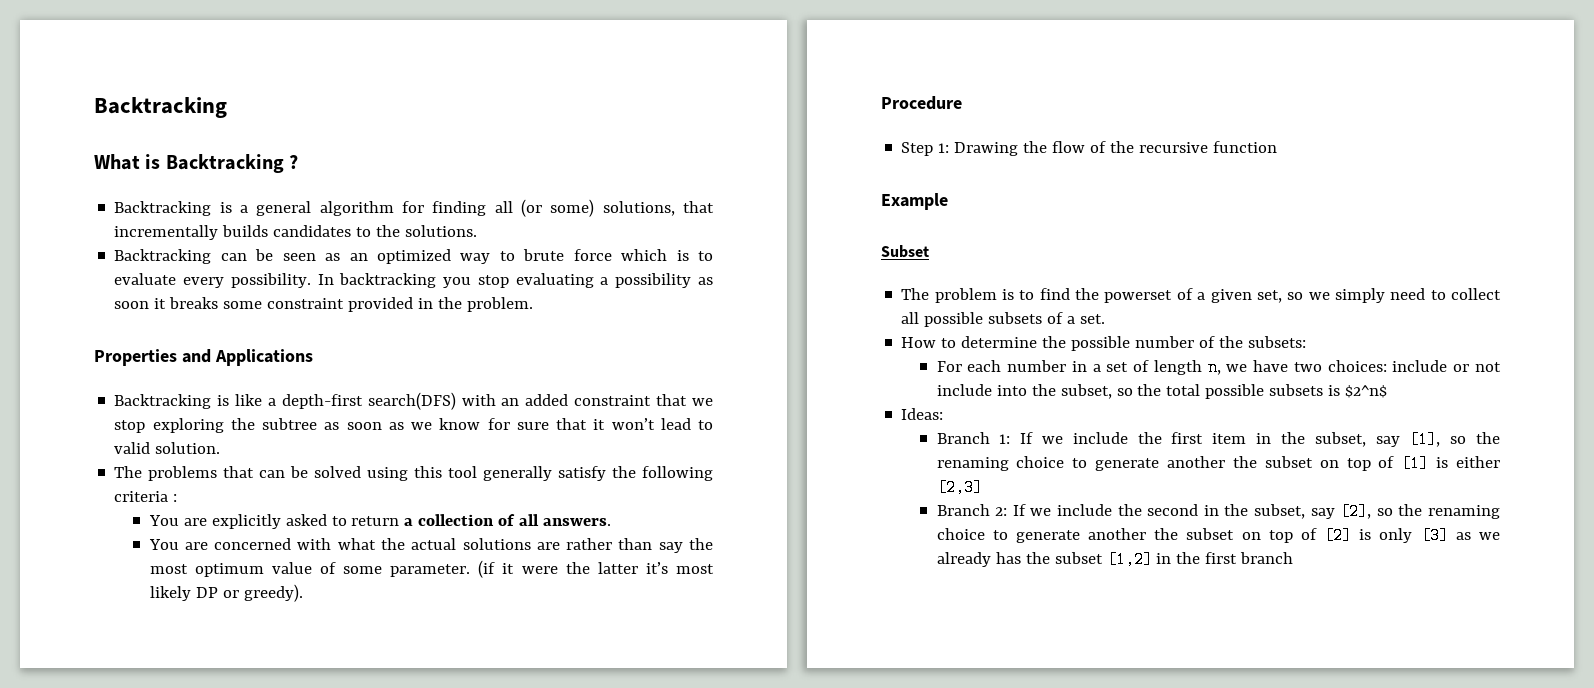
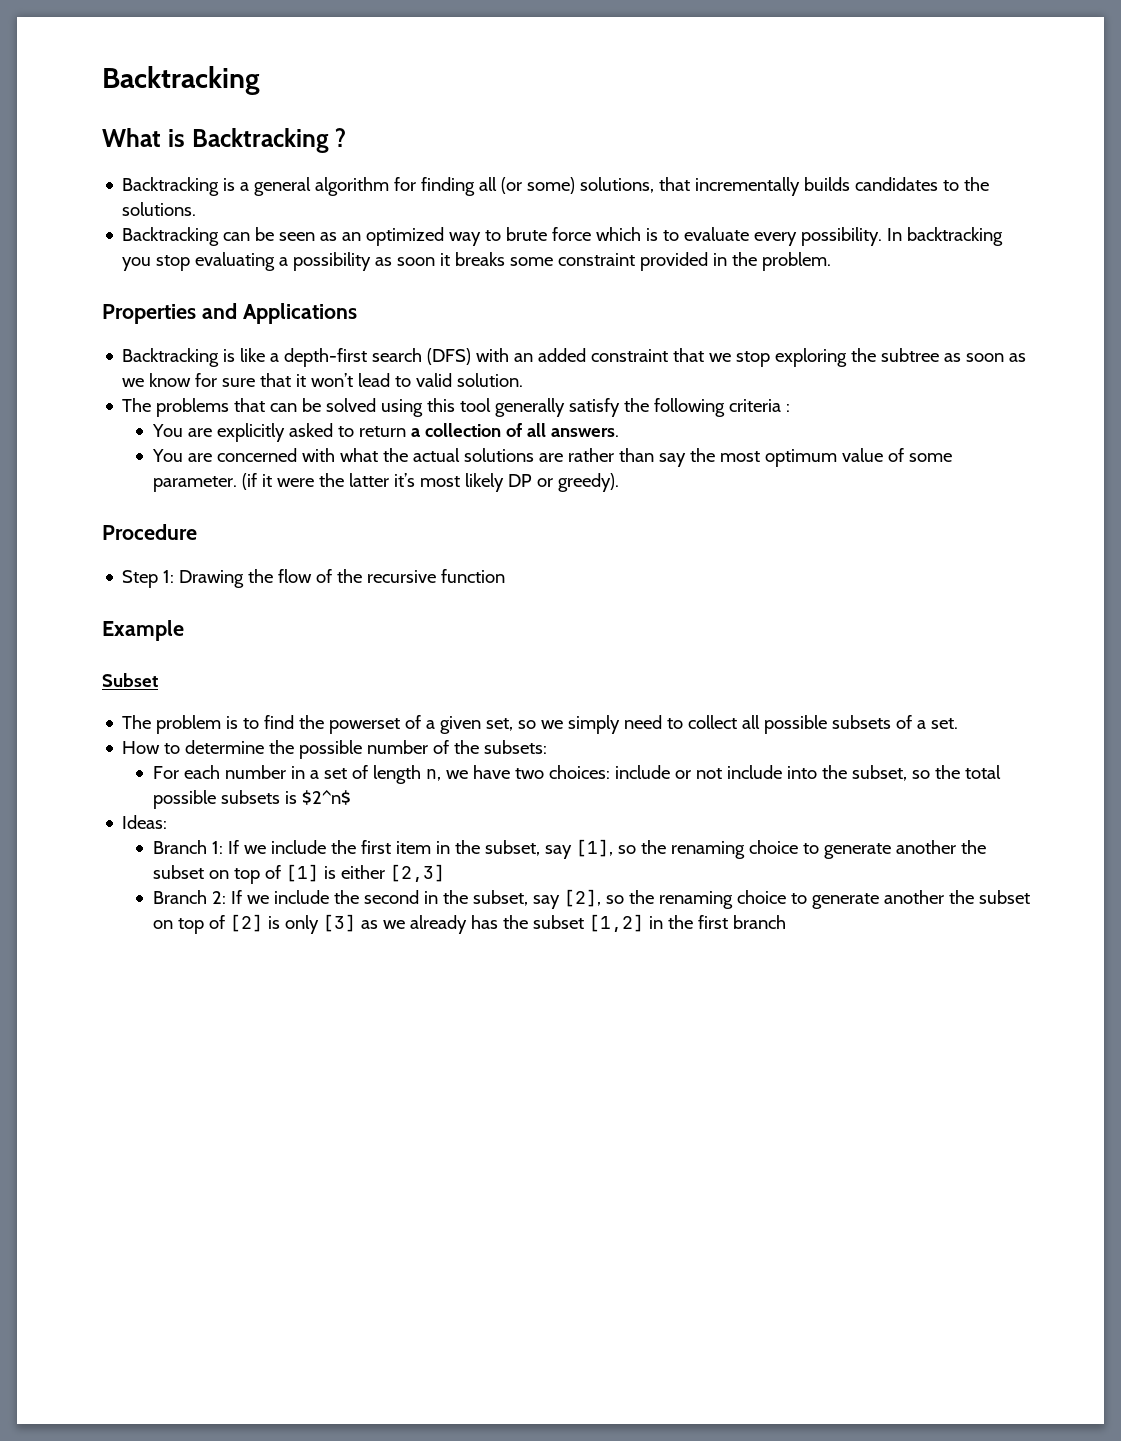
[367,392,456,410] search(DFS) -> [372,348,472,365] search (DFS)

